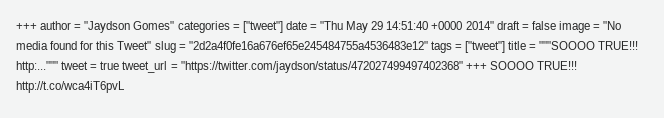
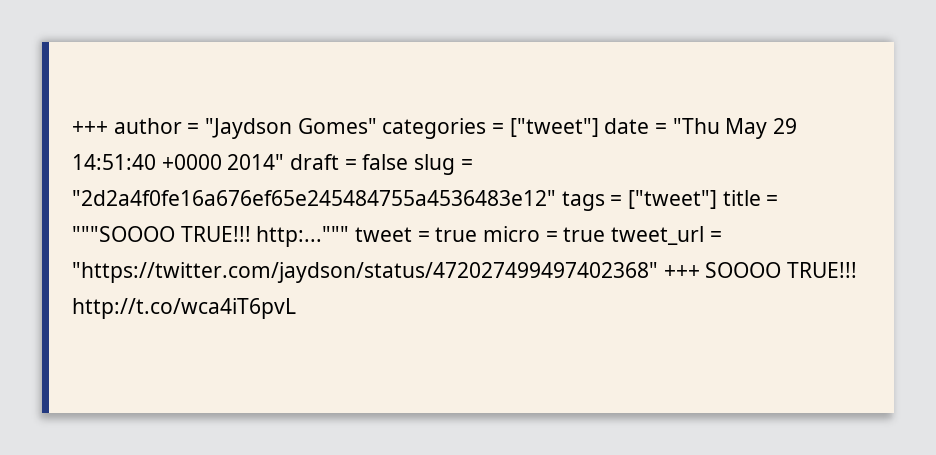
[558,21,622,33] [16,41,152,50] image = "No media found for this Tweet" -> (409, 162) none
(120, 65) none -> [483,226,606,242] micro = true

